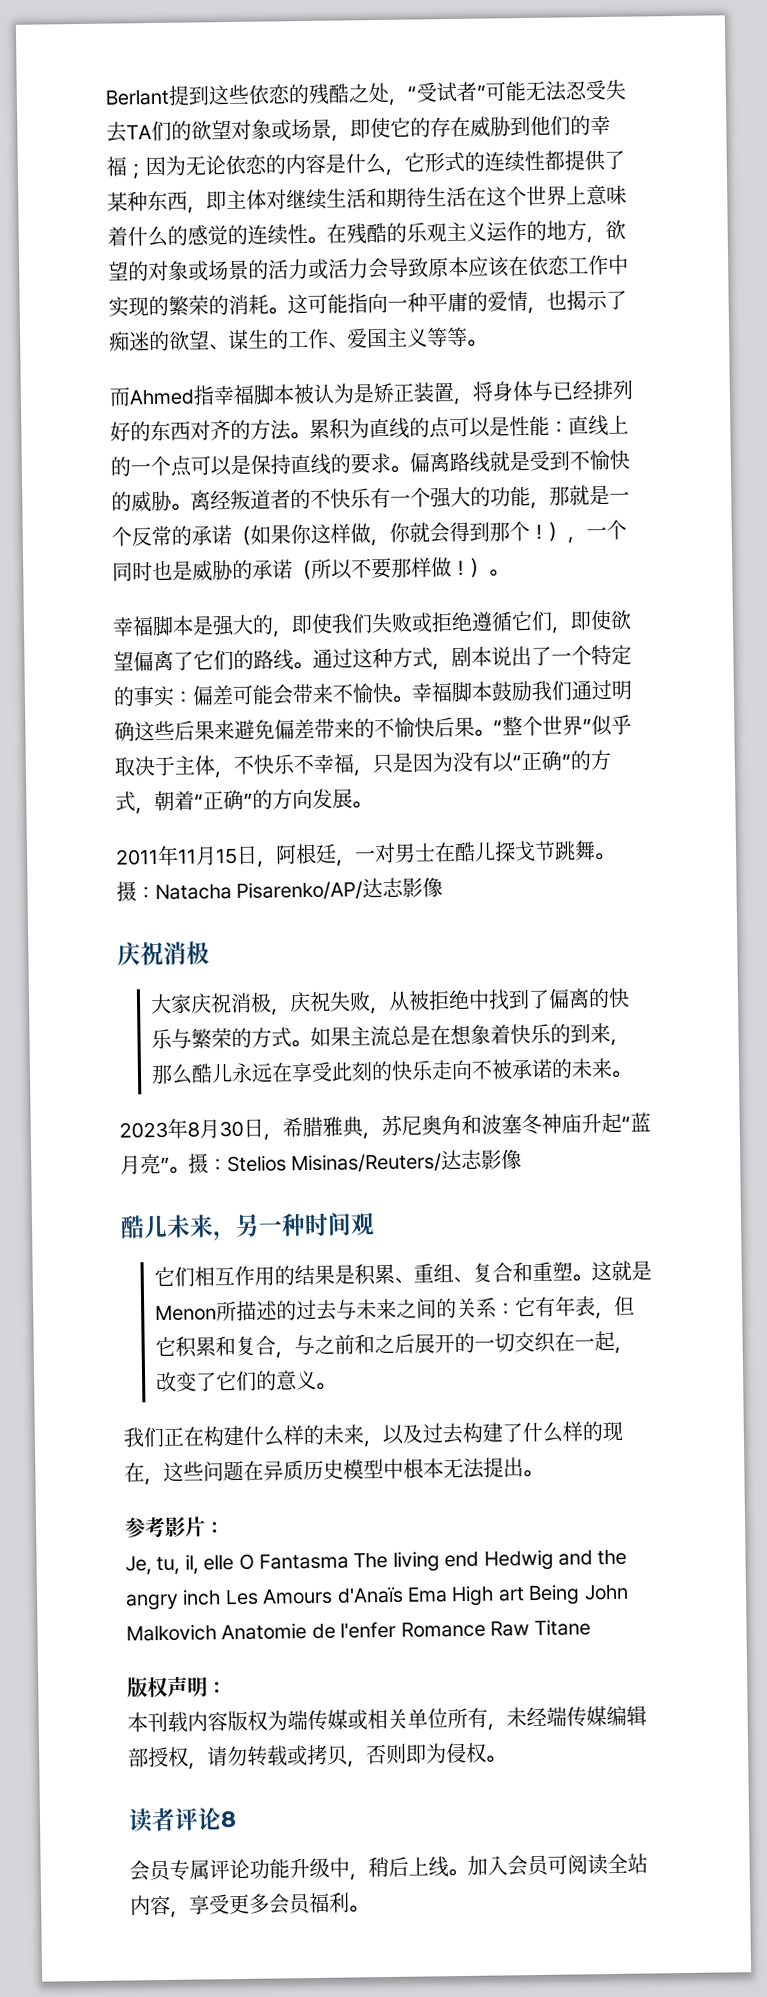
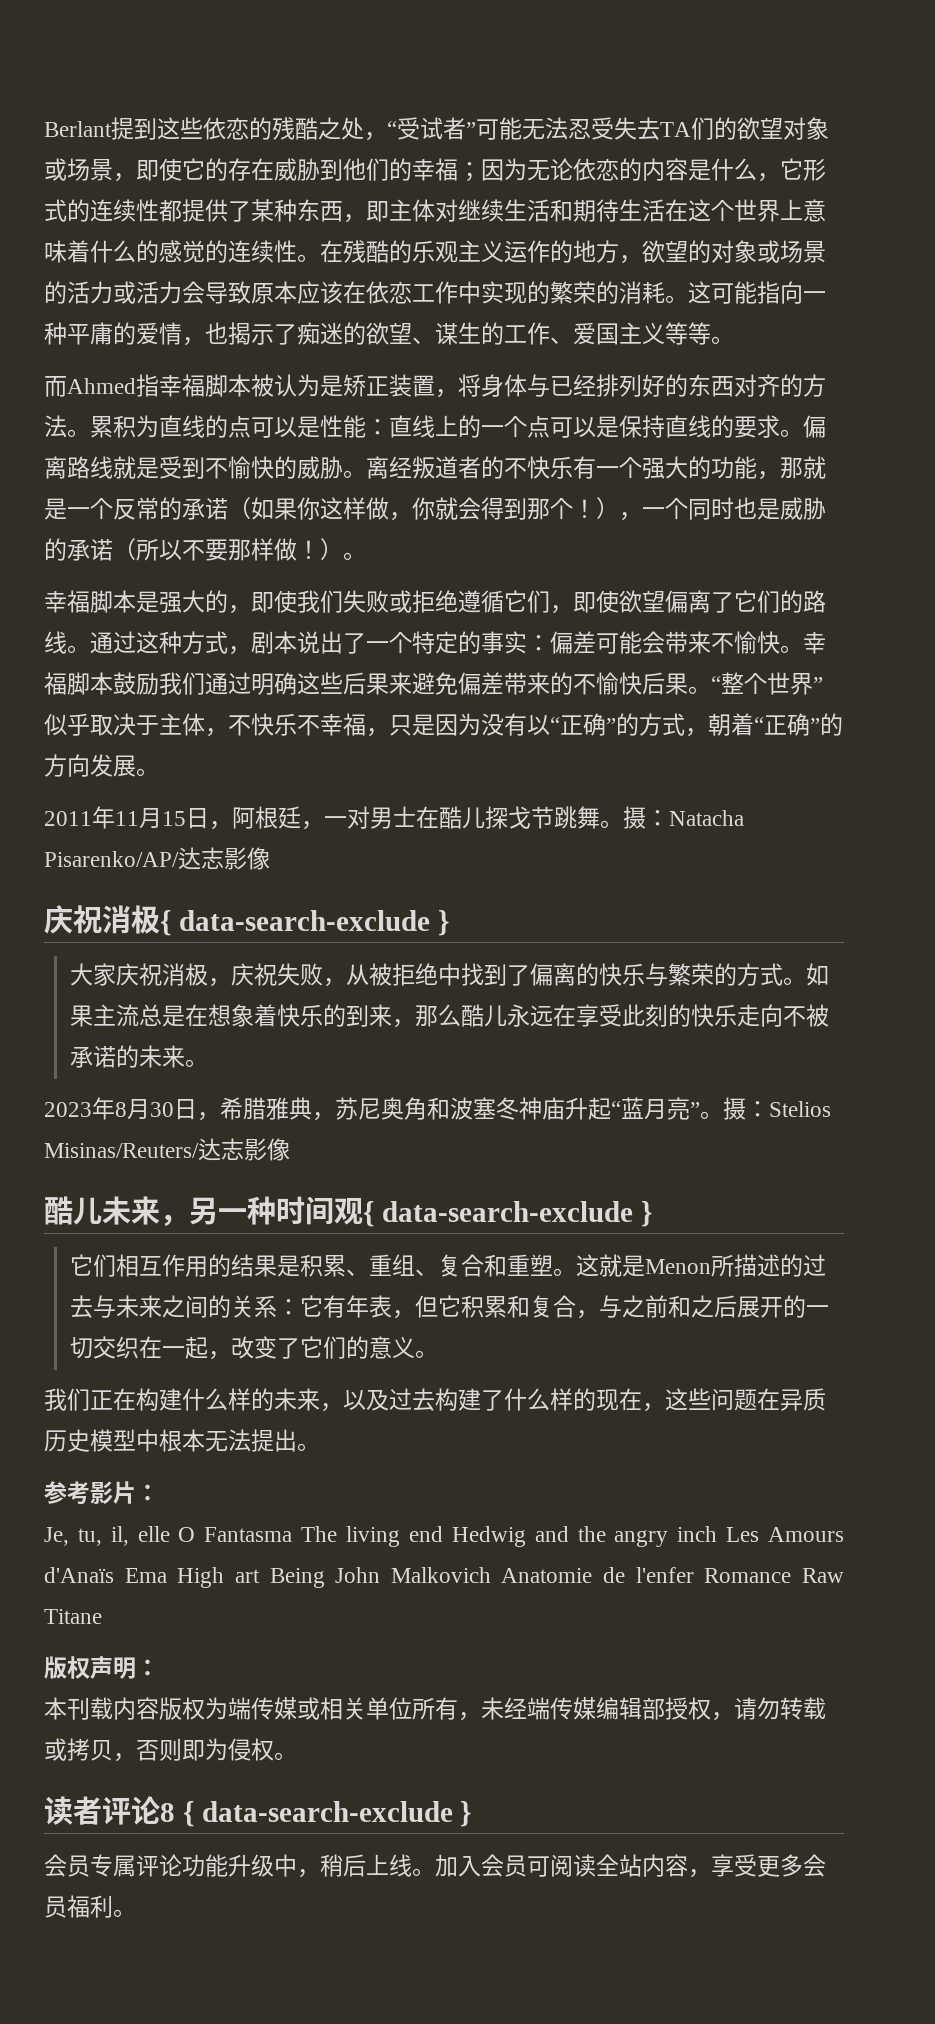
(210, 953) none -> [160,910,449,936] { data-search-exclude }
(375, 1224) none -> [363,1201,652,1227] { data-search-exclude }
(237, 1819) none -> [182,1801,472,1827] { data-search-exclude }

